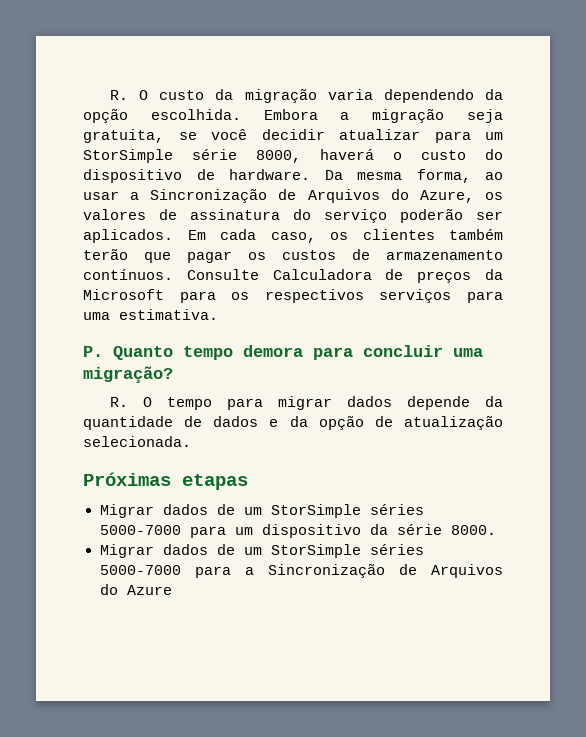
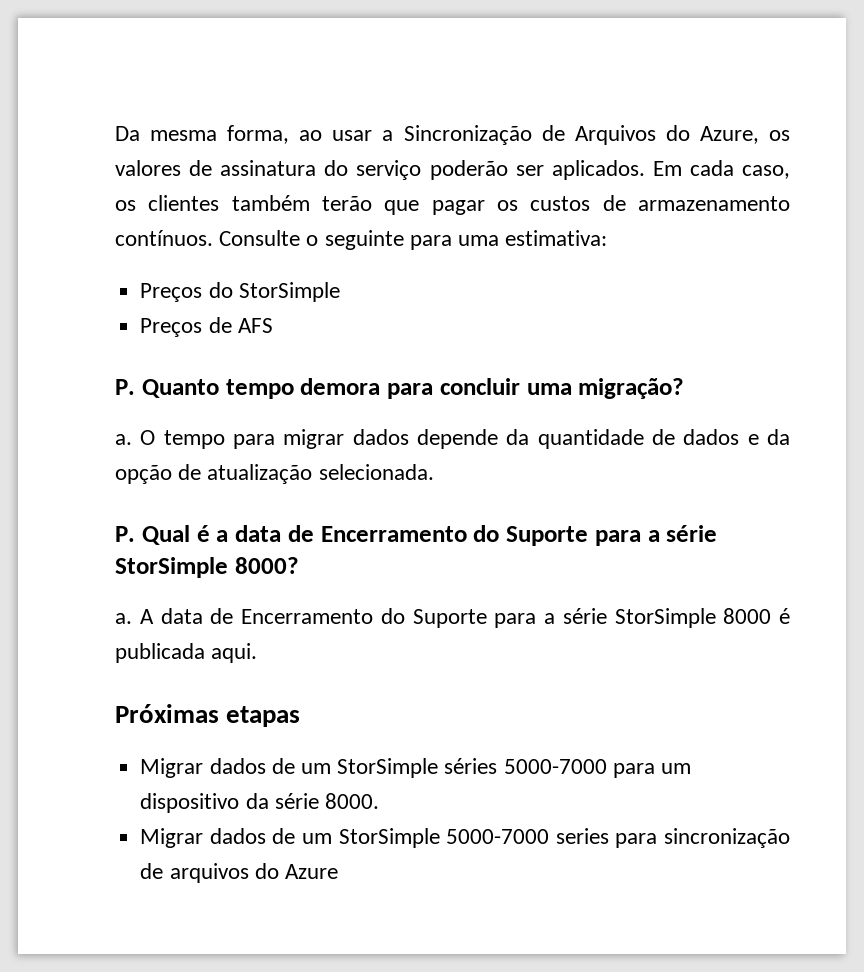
[110,89,503,103] [83,109,504,123] [83,129,503,143] [83,149,503,163] [83,169,310,183] R. O custo da migração varia dependendo da opção escolhida. Embora a migração seja gratuita, se você decidir atualizar para um StorSimple série 8000, haverá o custo do dispositivo de hardware. -> (115, 133) none
[272,269,504,283] [83,289,503,303] [83,309,218,320] Calculadora de preços da Microsoft para os respectivos serviços para uma estimativa. -> [306,230,608,250] [140,282,340,302] [140,317,273,337] o seguinte para uma estimativa: // Preços do StorSimple // Preços de AFS
[110,397,129,407] R. -> [115,434,132,445] a.
(191, 441) none -> [115,525,718,546] [115,557,299,578] [115,608,790,628] [115,643,258,663] // P. Qual é a data de Encerramento do Suporte para a série StorSimple 8000? // a. A data de Encerramento do Suporte para a série StorSimple 8000 é publicada aqui.
[369,544,424,555] [99,564,503,578] séries 5000-7000 para a Sincronização de Arquivos -> [446,828,790,848] [140,863,249,883] 5000-7000 series para sincronização de arquivos

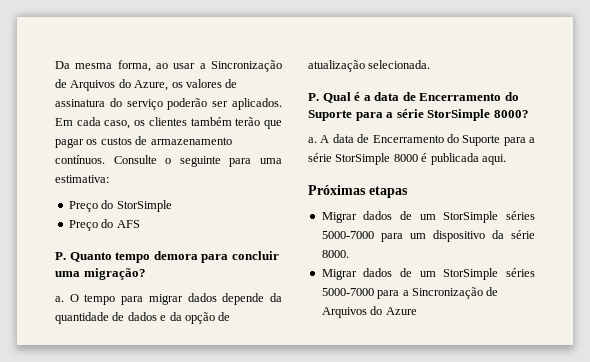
[140,283,203,302] Preços -> [68,201,98,212] Preço
[140,317,232,337] Preços de -> [68,219,114,231] Preço do
[446,828,790,848] [140,863,249,883] 5000-7000 series para sincronização de arquivos -> [506,268,535,277] [321,287,499,299] [321,307,367,318] séries 5000-7000 para a Sincronização de Arquivos

